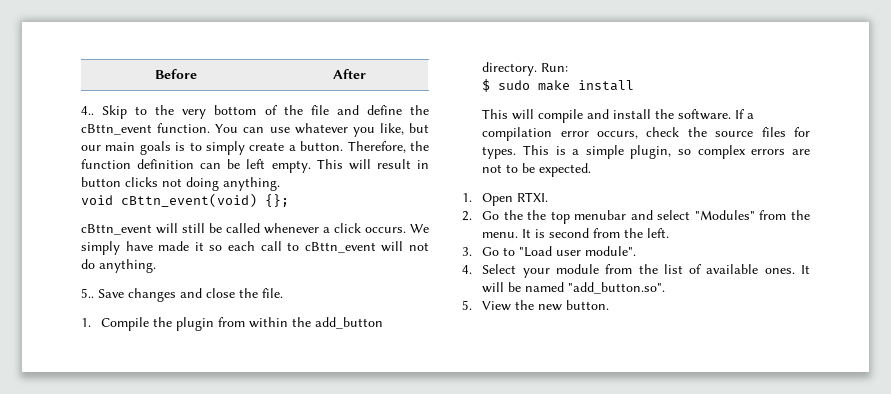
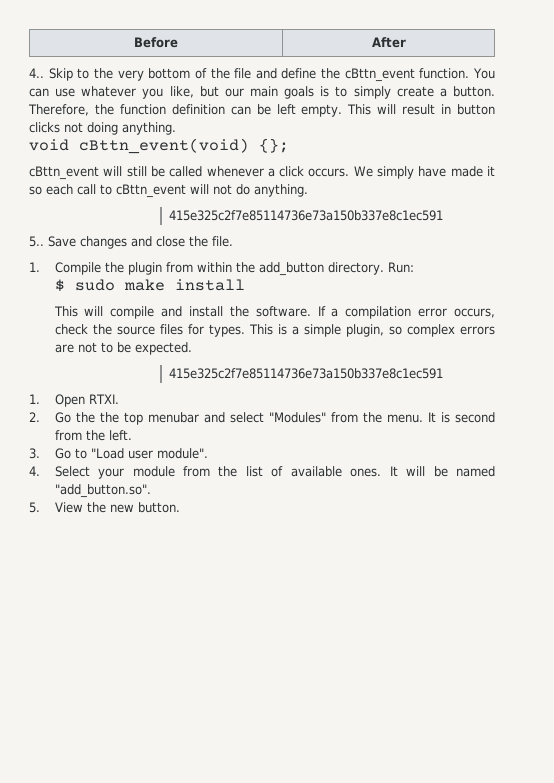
(156, 266) none -> [168,210,443,221] // 415e325c2f7e85114736e73a150b337e8c1ec591
(592, 170) none -> [168,368,443,379] // 415e325c2f7e85114736e73a150b337e8c1ec591

